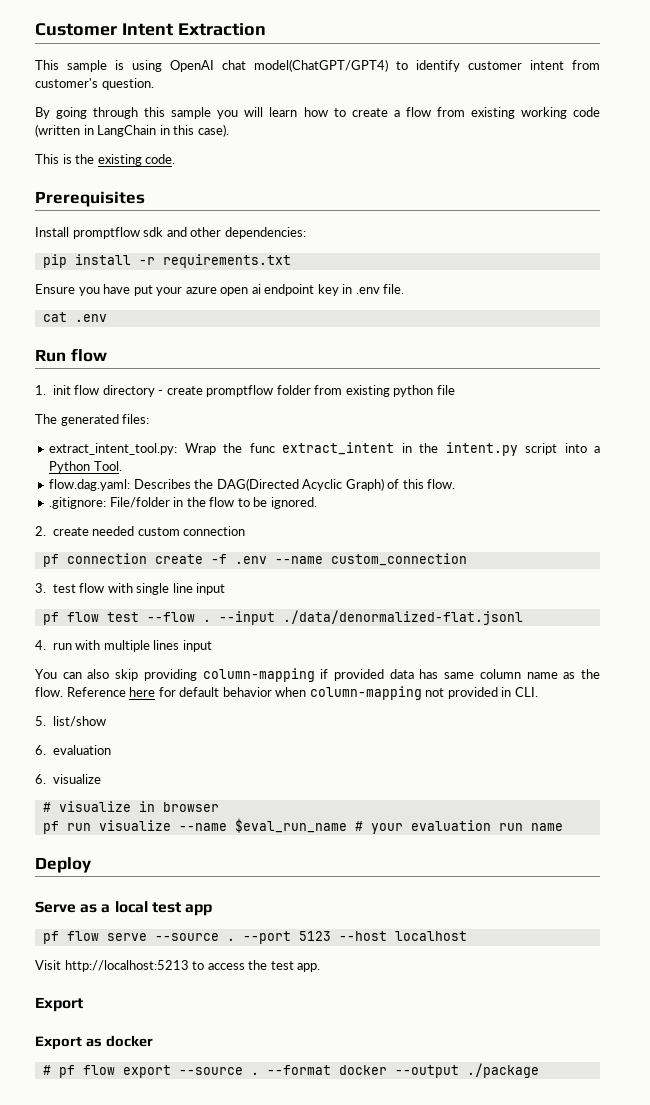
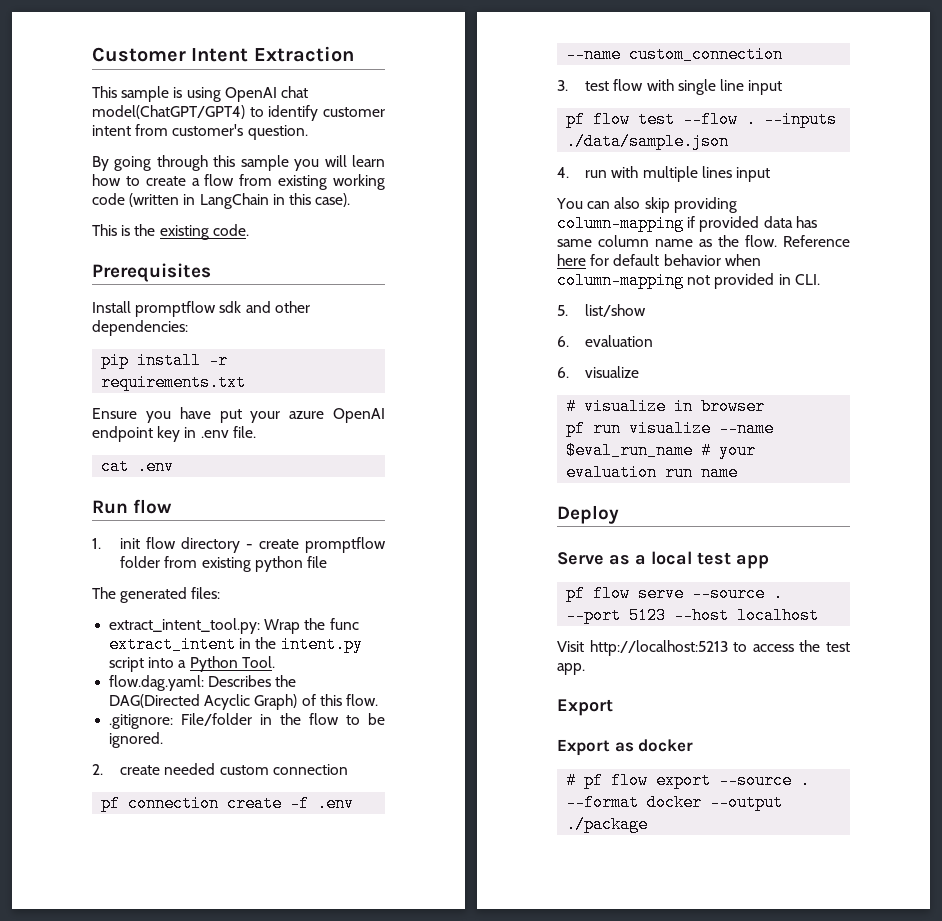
[220,284,261,296] open ai -> [333,408,385,423] OpenAI
[218,610,523,625] --input ./data/denormalized-flat.jsonl -> [764,111,838,128] [566,133,730,150] --inputs ./data/sample.json

